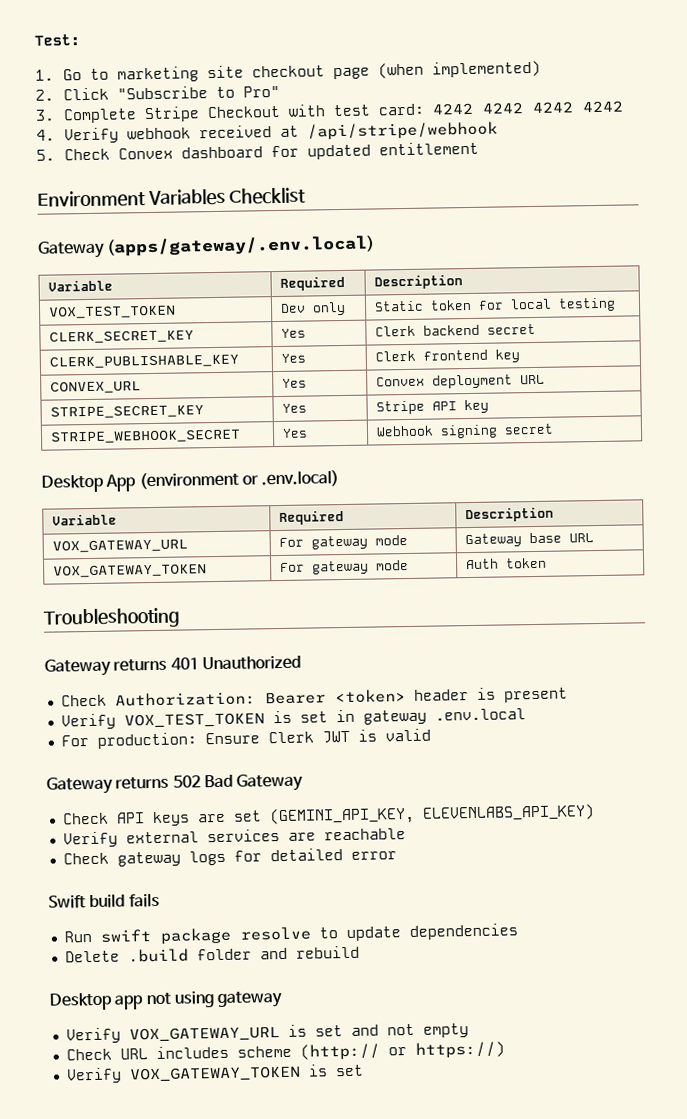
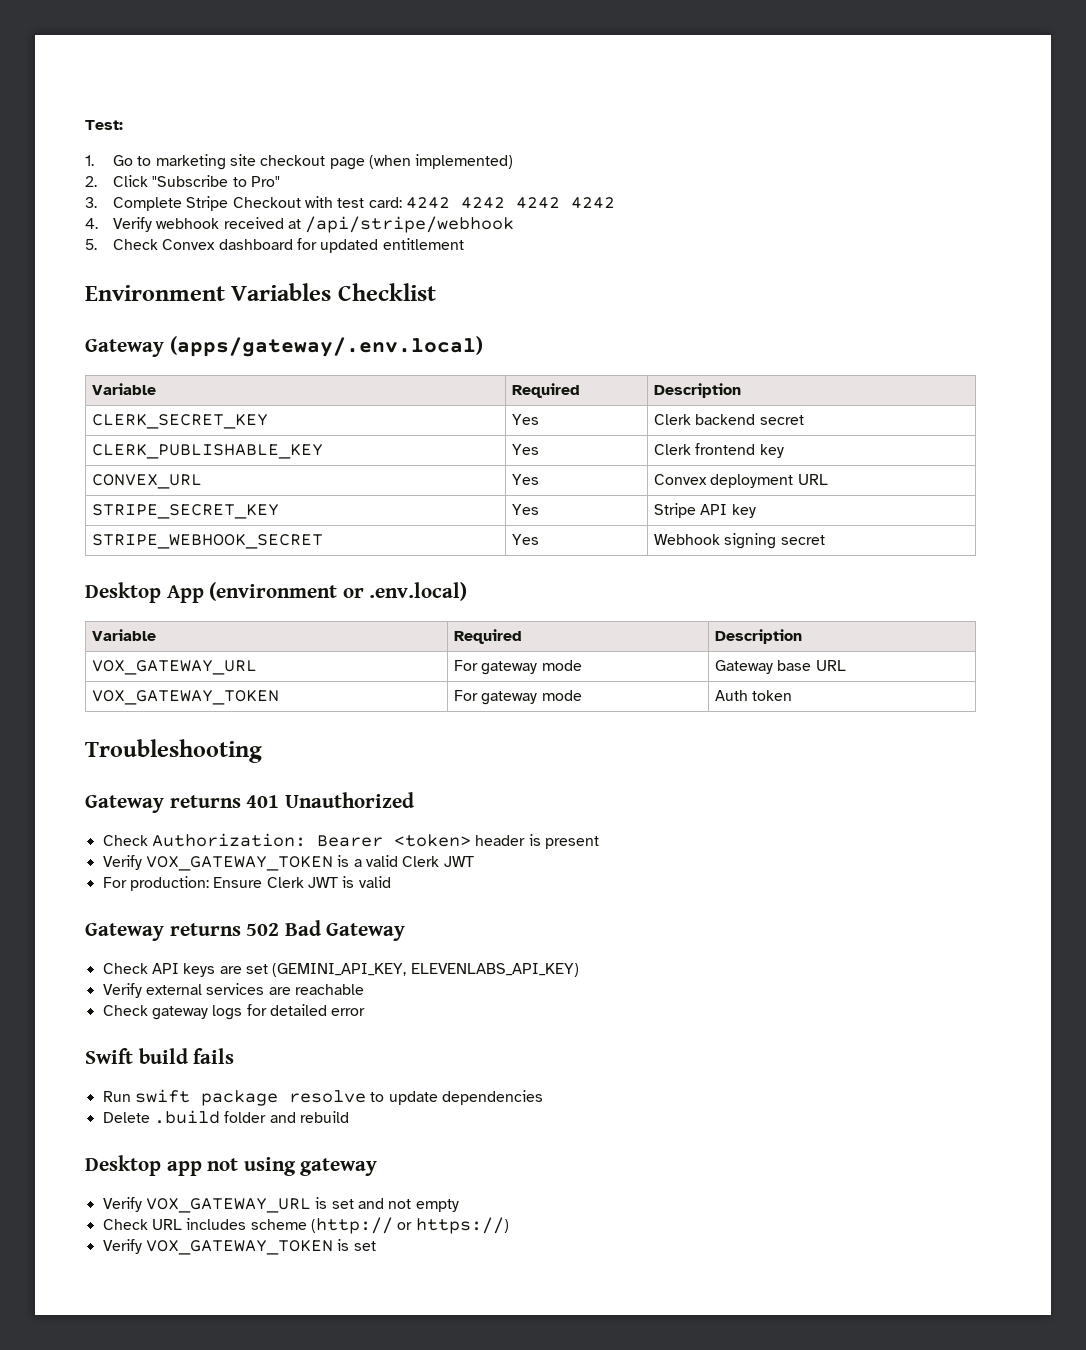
[47,304,176,319] [279,301,346,316] [373,297,616,312] // VOX_TEST_TOKEN | Dev only | Static token for local testing -> (742, 390) none
[123,708,526,728] VOX_TEST_TOKEN is set in gateway .env.local -> [145,855,474,871] VOX_GATEWAY_TOKEN is a valid Clerk JWT

